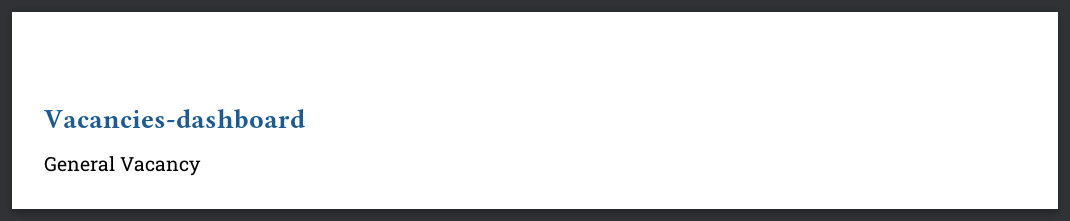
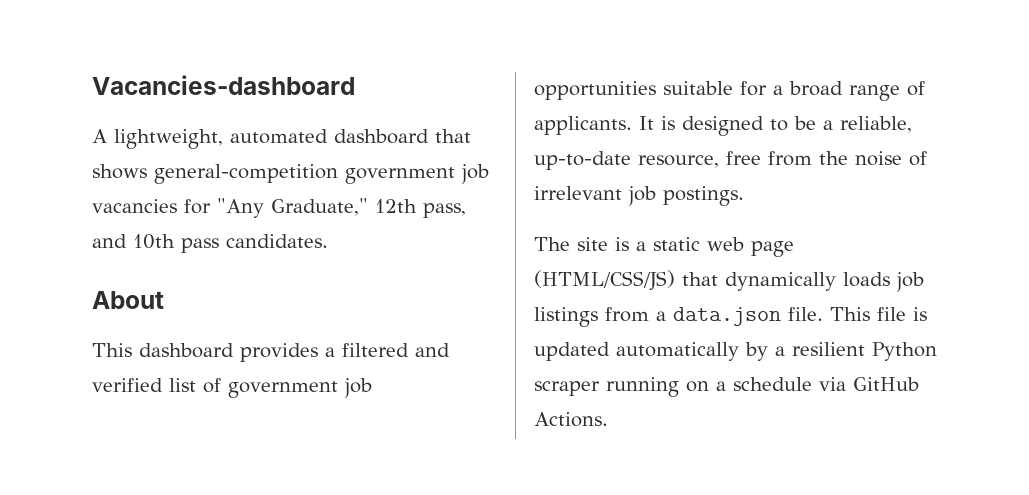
[44,156,202,176] General Vacancy -> [92,129,471,149] [92,164,489,184] [92,198,466,218] [92,234,328,253] [92,291,164,309] [92,343,450,362] [92,378,372,398] [534,81,925,101] [534,116,912,136] [534,151,927,170] [534,186,744,206] [534,237,794,257] [534,270,924,292] [534,307,927,327] [534,342,937,361] [534,377,919,397] [534,412,608,427] A lightweight, automated dashboard that shows general-competition government job vacancies for "Any Graduate," 12th pass, and 10th pass candidates. // About // This dashboard provides a filtered and verified list of government job opportunities suitable for a broad range of applicants. It is designed to be a reliable, up-to-date resource, free from the noise of irrelevant job postings. // The site is a static web page (HTML/CSS/JS) that dynamically loads job listings from a data.json file. This file is updated automatically by a resilient Python scraper running on a schedule via GitHub Actions.

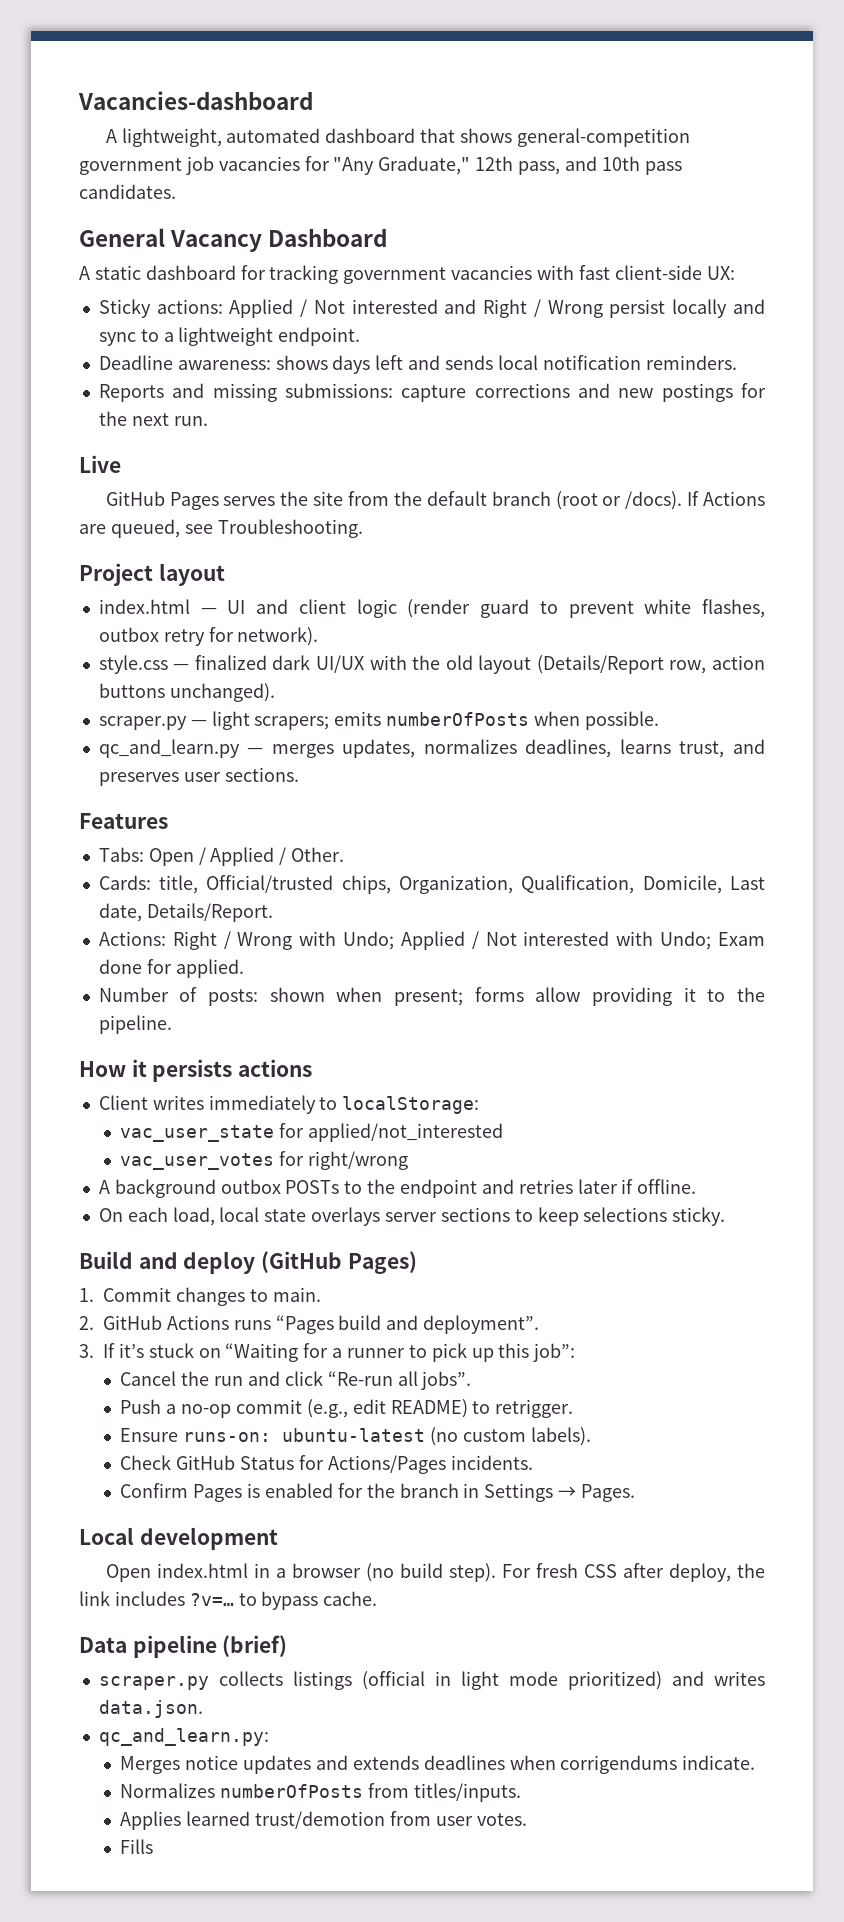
[92,291,164,309] [92,343,450,362] [92,378,372,398] [534,81,925,101] [534,116,912,136] [534,151,927,170] [534,186,744,206] [534,237,794,257] [534,270,924,292] [534,307,927,327] [534,342,937,361] [534,377,919,397] [534,412,608,427] About // This dashboard provides a filtered and verified list of government job opportunities suitable for a broad range of applicants. It is designed to be a reliable, up-to-date resource, free from the noise of irrelevant job postings. // The site is a static web page (HTML/CSS/JS) that dynamically loads job listings from a data.json file. This file is updated automatically by a resilient Python scraper running on a schedule via GitHub Actions. -> [79,228,388,252] [79,265,735,284] [98,299,765,318] [98,327,361,346] [98,355,737,374] [98,383,767,402] [98,411,208,426] [79,455,121,473] [105,491,765,510] [79,519,363,538] [79,563,225,586] [98,599,765,618] [98,627,319,646] [98,655,766,674] [98,683,275,702] [98,711,659,730] [98,739,765,758] [98,767,299,786] [79,813,168,829] [98,847,345,866] [98,875,765,894] [98,903,273,922] [98,931,766,950] [98,959,244,978] [98,987,765,1006] [98,1015,172,1034] [79,1059,313,1082] [98,1095,480,1114] [120,1123,504,1142] [120,1151,409,1170] [98,1179,697,1198] [98,1207,726,1226] [79,1251,417,1274] [79,1287,321,1306] [79,1315,540,1334] [79,1343,576,1362] [120,1371,472,1390] [120,1399,574,1418] [120,1427,591,1446] [120,1455,533,1474] [120,1483,636,1502] [79,1527,278,1550] [105,1563,766,1582] [79,1591,378,1610] [79,1635,288,1658] [98,1671,766,1690] [98,1700,203,1718] [98,1728,269,1746] [120,1755,756,1774] [120,1783,522,1802] [120,1811,527,1830] [120,1839,154,1854] General Vacancy Dashboard // A static dashboard for tracking government vacancies with fast client-side UX: // Sticky actions: Applied / Not interested and Right / Wrong persist locally and sync to a lightweight endpoint. // Deadline awareness: shows days left and sends local notification reminders. // Reports and missing submissions: capture corrections and new postings for the next run. // Live // GitHub Pages serves the site from the default branch (root or /docs). If Actions are queued, see Troubleshooting. // Project layout // index.html — UI and client logic (render guard to prevent white flashes, outbox retry for network). // style.css — finalized dark UI/UX with the old layout (Details/Report row, action buttons unchanged). // scraper.py — light scrapers; emits numberOfPosts when possible. // qc_and_learn.py — merges updates, normalizes deadlines, learns trust, and preserves user sections. // Features // Tabs: Open / Applied / Other. // Cards: title, Official/trusted chips, Organization, Qualification, Domicile, Last date, Details/Report. // Actions: Right / Wrong with Undo; Applied / Not interested with Undo; Exam done for applied. // Number of posts: shown when present; forms allow providing it to the pipeline. // How it persists actions // Client writes immediately to localStorage: // vac_user_state for applied/not_interested // vac_user_votes for right/wrong // A background outbox POSTs to the endpoint and retries later if offline. // On each load, local state overlays server sections to keep selections sticky. // Build and deploy (GitHub Pages) // 1. Commit changes to main. // 2. GitHub Actions runs “Pages build and deployment”. // 3. If it’s stuck on “Waiting for a runner to pick up this job”: // Cancel the run and click “Re-run all jobs”. // Push a no‑op commit (e.g., edit README) to retrigger. // Ensure runs-on: ubuntu-latest (no custom labels). // Check GitHub Status for Actions/Pages incidents. // Confirm Pages is enabled for the branch in Settings → Pages. // Local development // Open index.html in a browser (no build step). For fresh CSS after deploy, the link includes ?v=… to bypass cache. // Data pipeline (brief) // scraper.py collects listings (official in light mode prioritized) and writes data.json. // qc_and_learn.py: // Merges notice updates and extends deadlines when corrigendums indicate. // Normalizes numberOfPosts from titles/inputs. // Applies learned trust/demotion from user votes. // Fills

